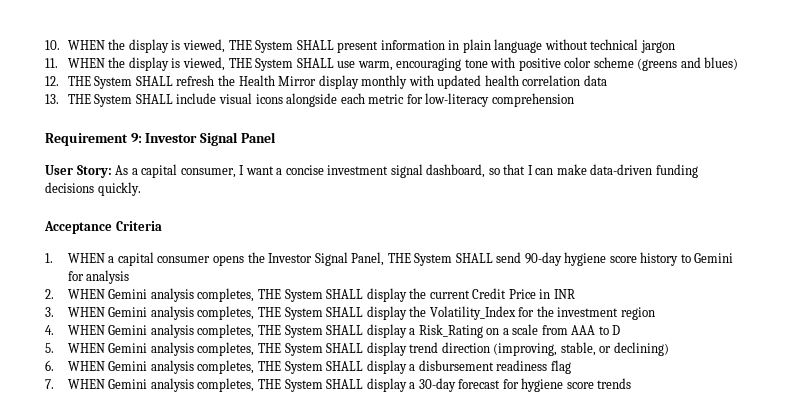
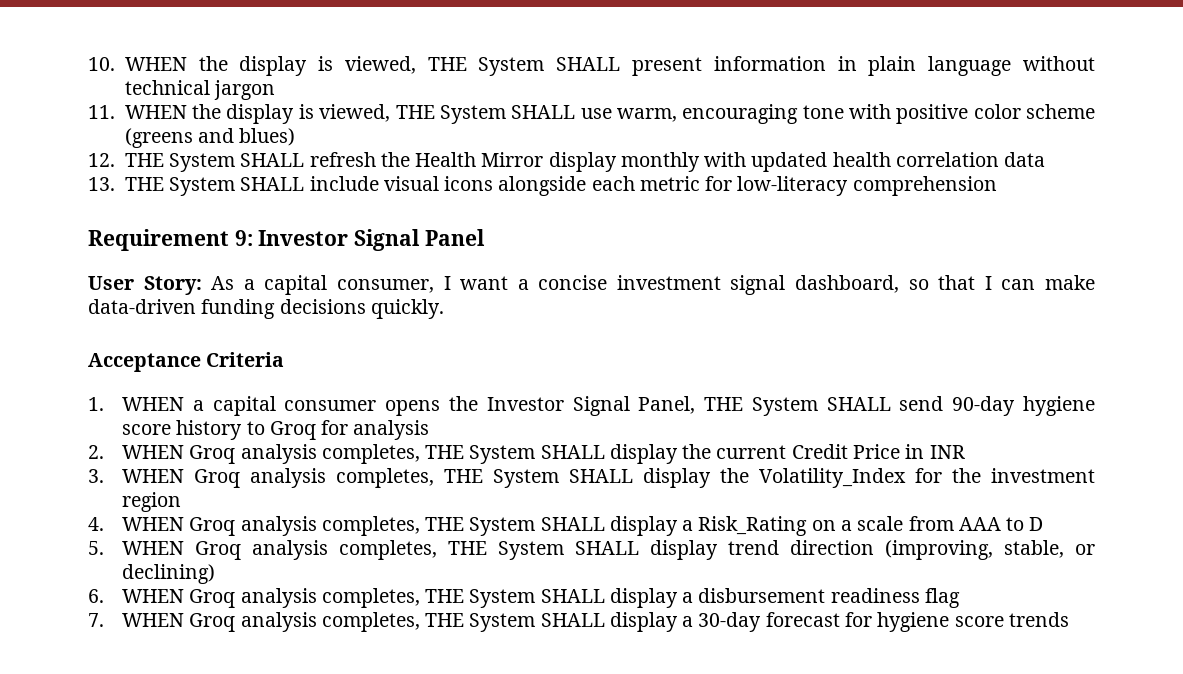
[694,253,734,263] Gemini -> [269,421,316,440] Groq
[108,289,148,299] Gemini -> [189,445,236,464] Groq
[108,307,148,317] Gemini -> [194,469,241,488] Groq
[108,325,148,335] Gemini -> [189,517,236,536] Groq
[108,343,148,353] Gemini -> [195,541,242,560] Groq
[108,361,148,371] Gemini -> [189,589,236,608] Groq
[108,379,148,389] Gemini -> [189,613,236,632] Groq

